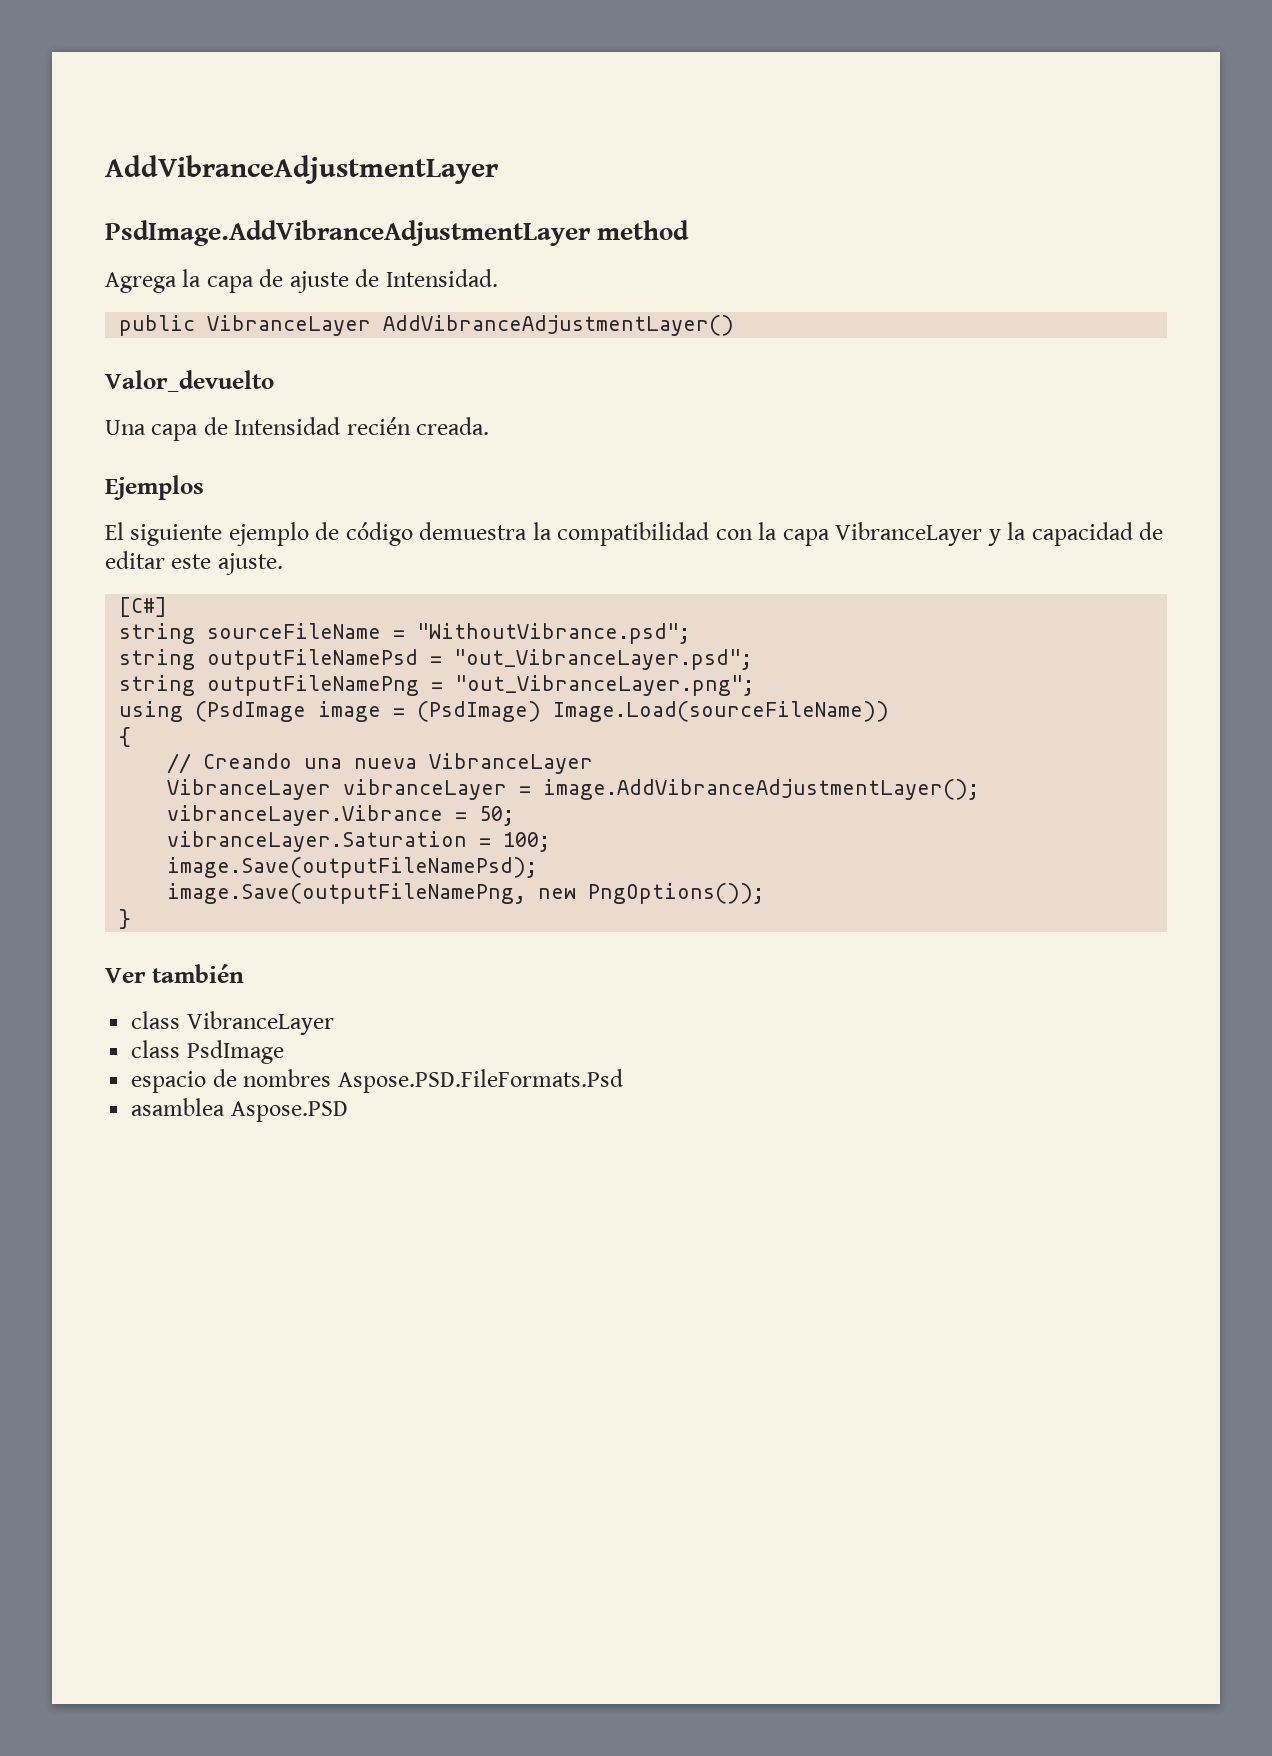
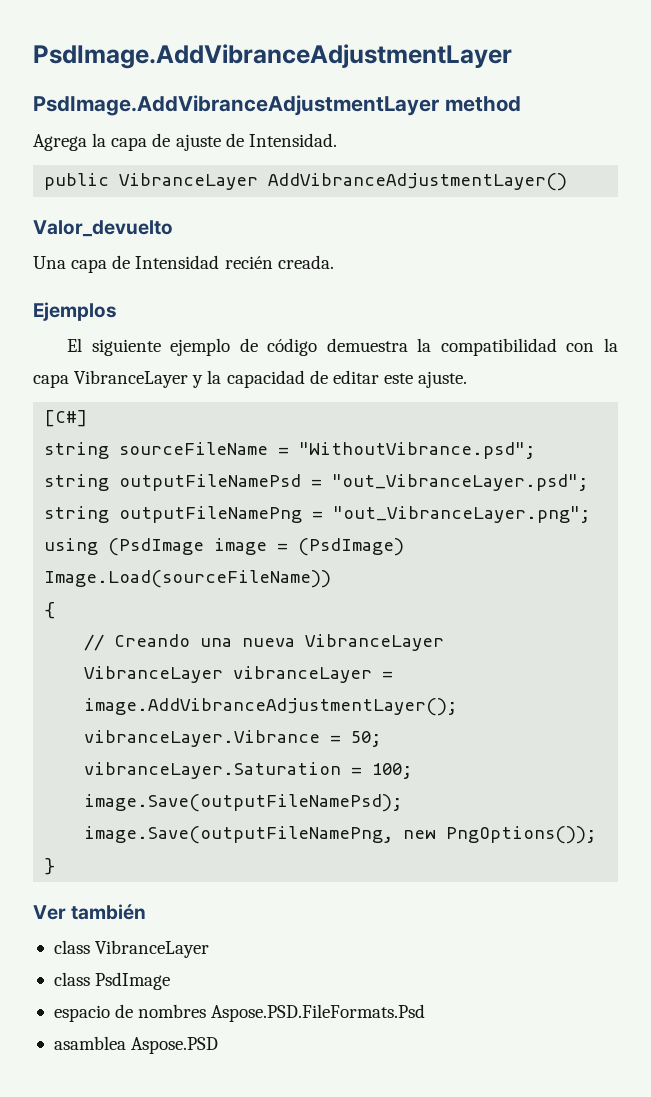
[105,155,498,184] AddVibranceAdjustmentLayer -> [33,44,512,69] PsdImage.AddVibranceAdjustmentLayer

